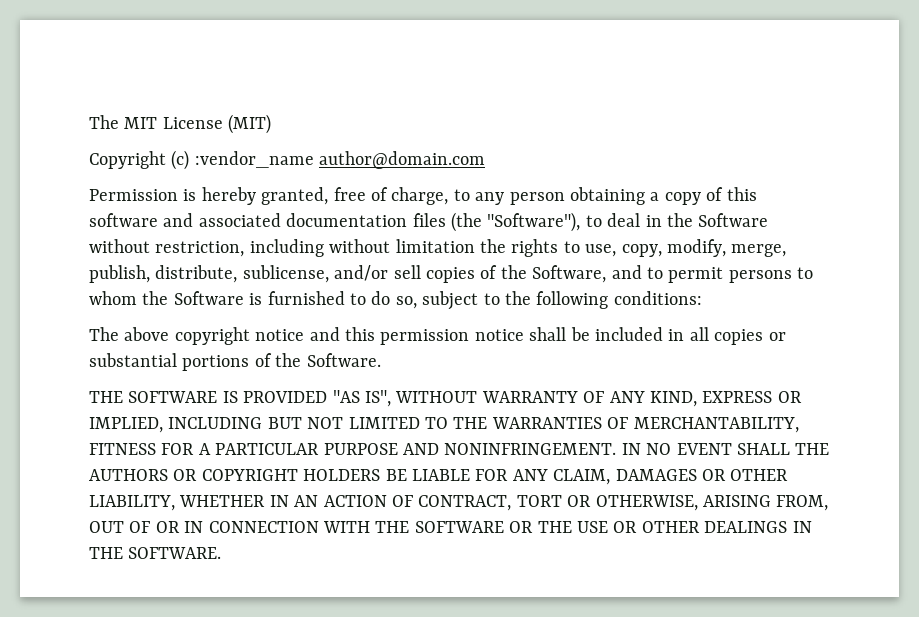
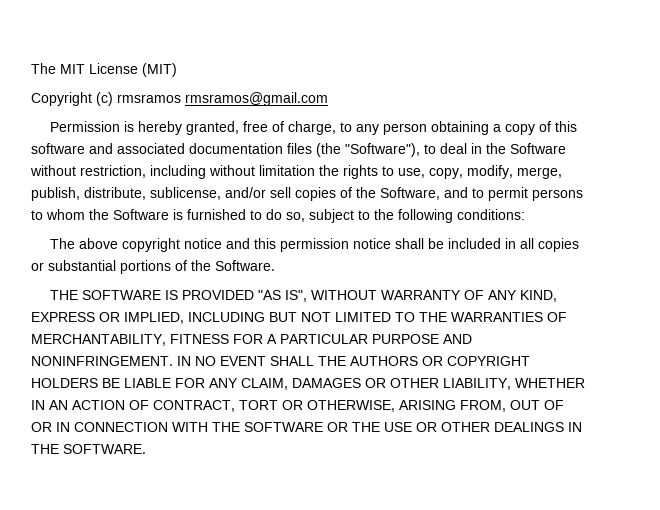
[194,151,486,169] :vendor_name author@domain.com -> [117,92,328,106] rmsramos rmsramos@gmail.com

